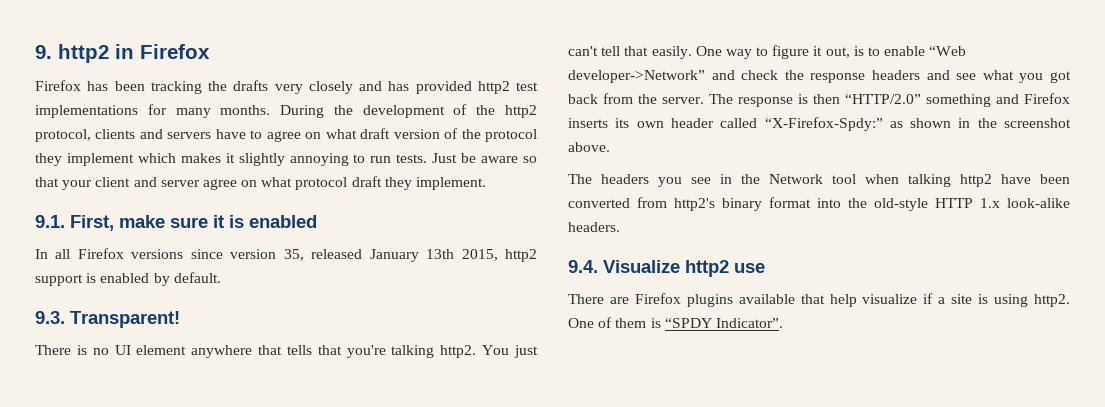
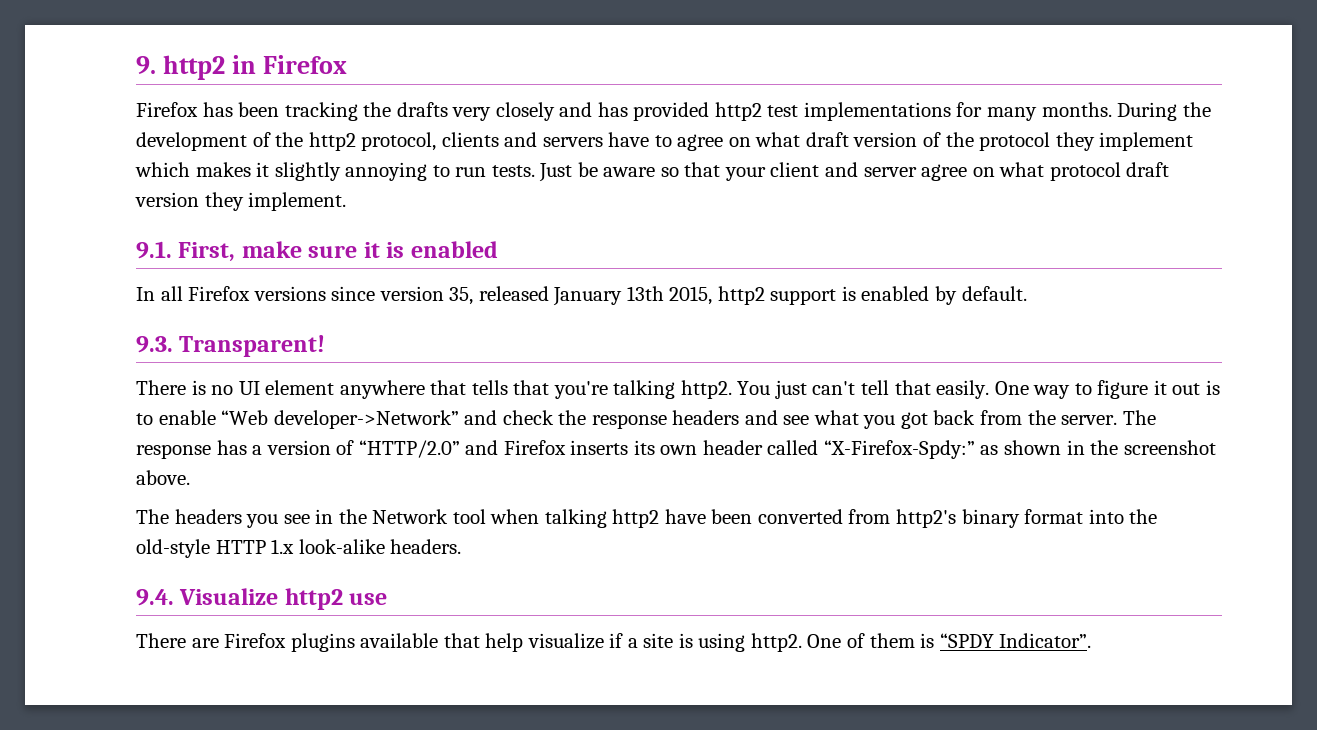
(382, 181) none -> [135,192,199,207] version
[825,47,850,58] out, -> [1172,383,1201,395] out
[798,94,991,107] is then “HTTP/2.0” something -> [216,440,460,458] has a version of “HTTP/2.0”

